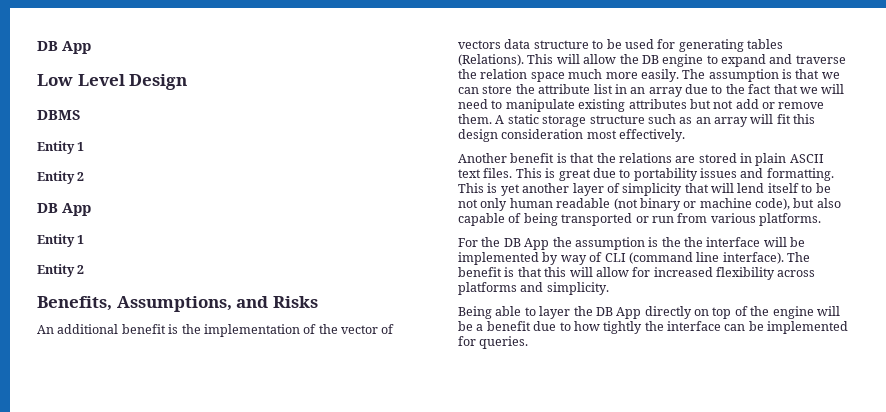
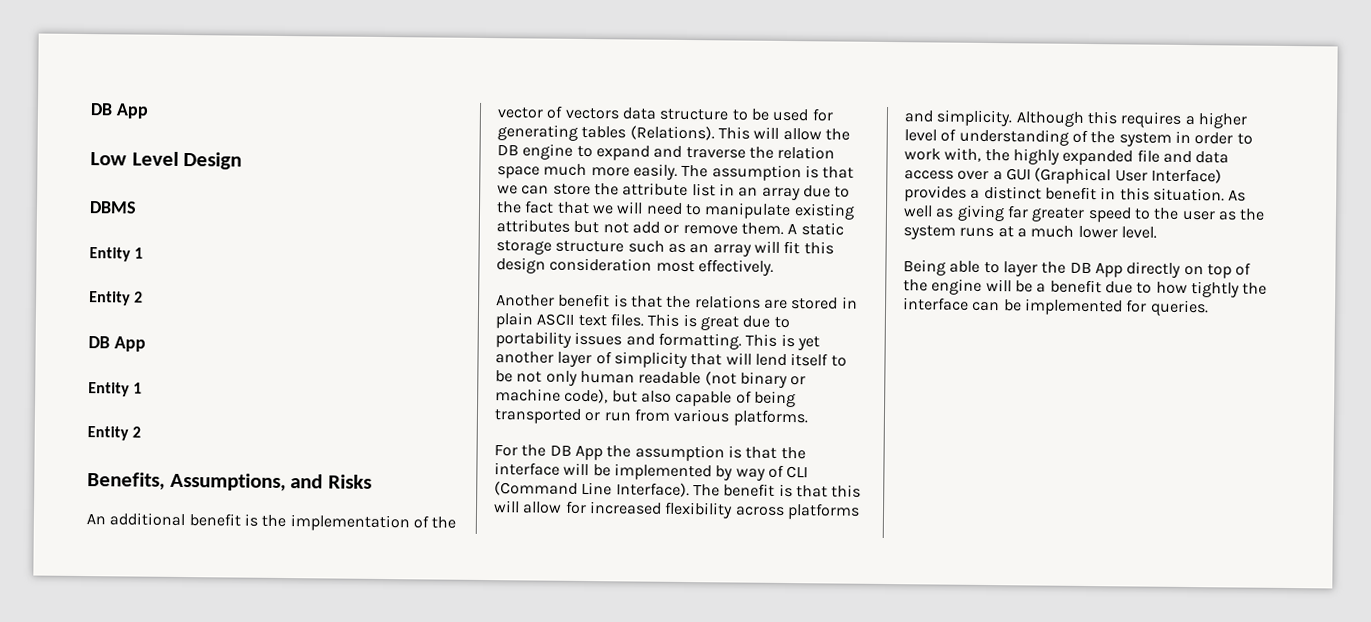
[661,237,681,247] the -> [745,446,778,459] that
[628,252,784,264] (command line interface). -> [494,481,690,498] (Command Line Interface).
(609, 288) none -> [1015,110,1248,129] [904,128,1253,147] [904,147,1230,166] [904,167,1222,185] [904,185,1247,202] [903,204,1266,223] [903,225,1157,240] Although this requires a higher level of understanding of the system in order to work with, the highly expanded file and data access over a GUI (Graphical User Interface) provides a distinct benefit in this situation. As well as giving far greater speed to the user as the system runs at a much lower level.

